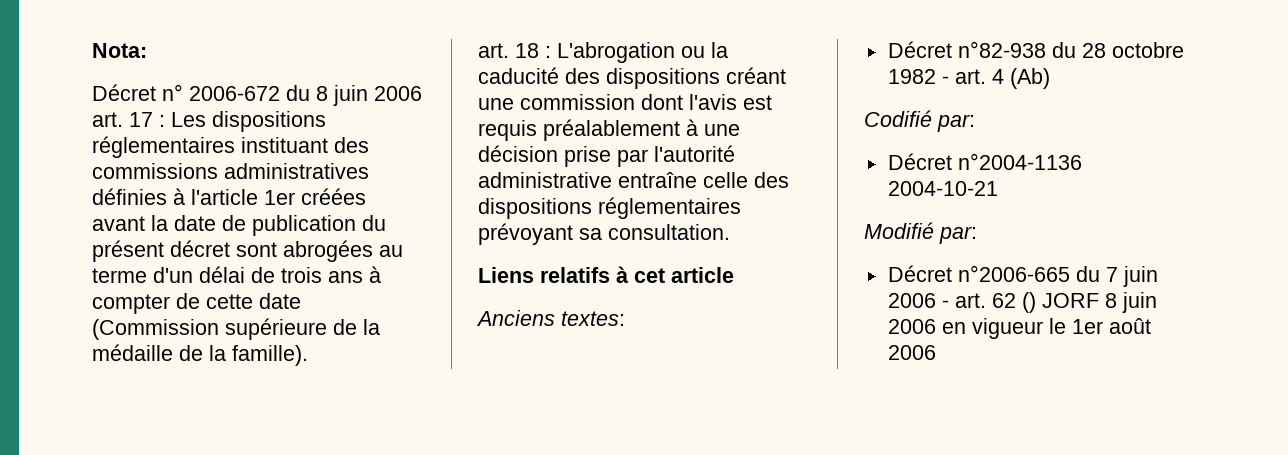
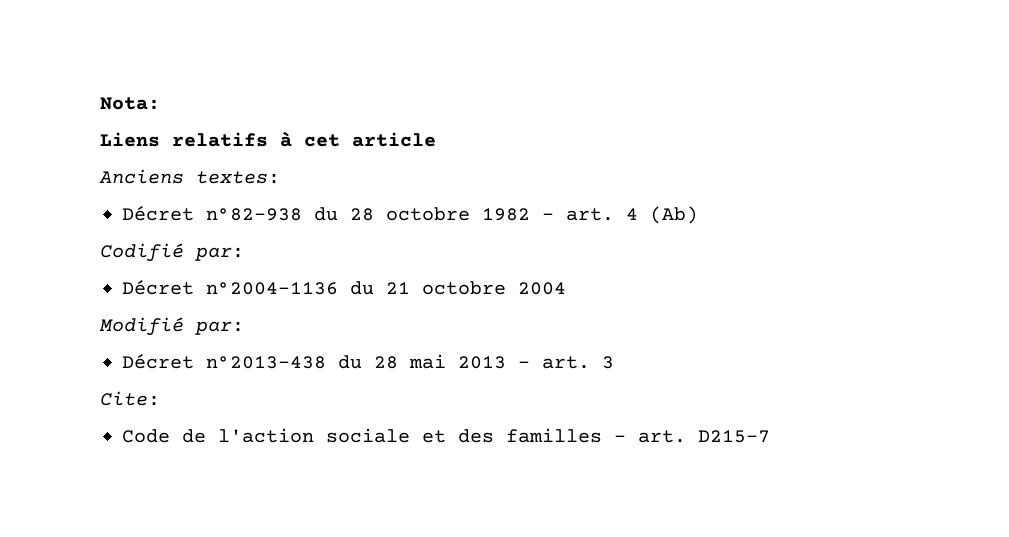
[92,84,422,106] [92,111,326,132] [92,136,369,158] [92,163,369,179] [92,188,366,205] [92,215,386,236] [92,240,403,262] [92,266,381,283] [92,293,301,314] [92,318,380,340] [92,344,308,366] [478,42,728,63] [478,67,786,89] [478,94,772,110] [478,119,740,141] [478,145,735,167] [478,172,789,188] [478,197,741,219] [478,223,730,245] // Décret n° 2006-672 du 8 juin 2006 art. 17 : Les dispositions réglementaires instituant des commissions administratives définies à l'article 1er créées avant la date de publication du présent décret sont abrogées au terme d'un délai de trois ans à compter de cette date (Commission supérieure de la médaille de la famille). // art. 18 : L'abrogation ou la caducité des dispositions créant une commission dont l'avis est requis préalablement à une décision prise par l'autorité administrative entraîne celle des dispositions réglementaires prévoyant sa consultation. -> (160, 103) none
[887,181,998,196] 2004-10-21 -> [350,281,566,295] du 21 octobre 2004
[957,265,1158,287] [887,292,1157,313] [887,318,1151,339] [887,345,936,360] n°2006-665 du 7 juin 2006 - art. 62 () JORF 8 juin 2006 en vigueur le 1er août 2006 -> [206,354,614,369] [100,391,160,406] [122,428,770,443] n°2013-438 du 28 mai 2013 - art. 3 // Cite: // Code de l'action sociale et des familles - art. D215-7

